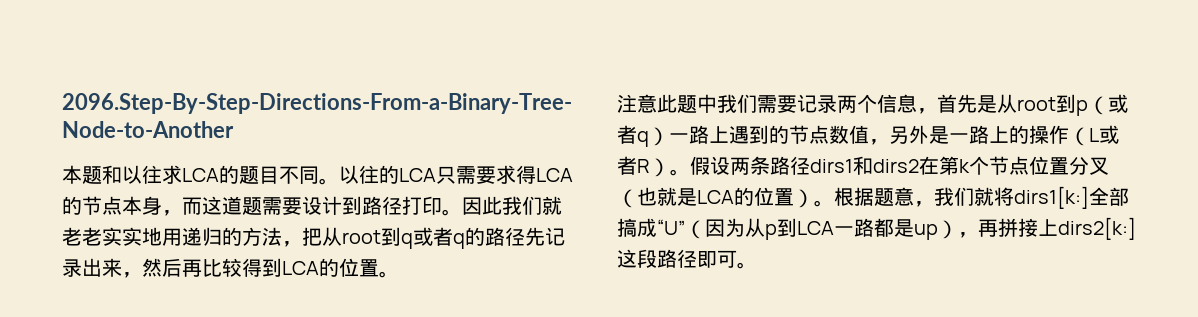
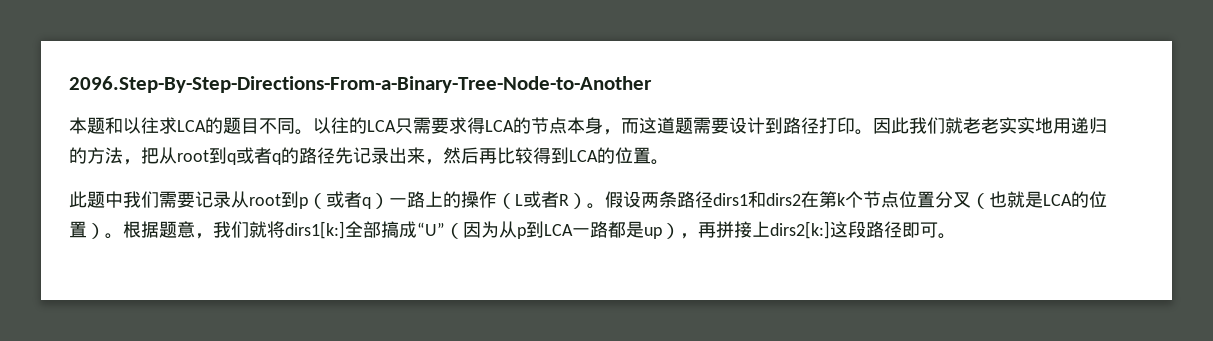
[617,94,657,113] 注意 -> (669, 162) none
[837,94,997,114] 两个信息，首先是 -> (231, 199) none
[729,125,1009,145] 遇到的节点数值，另外是一路上 -> (443, 199) none

